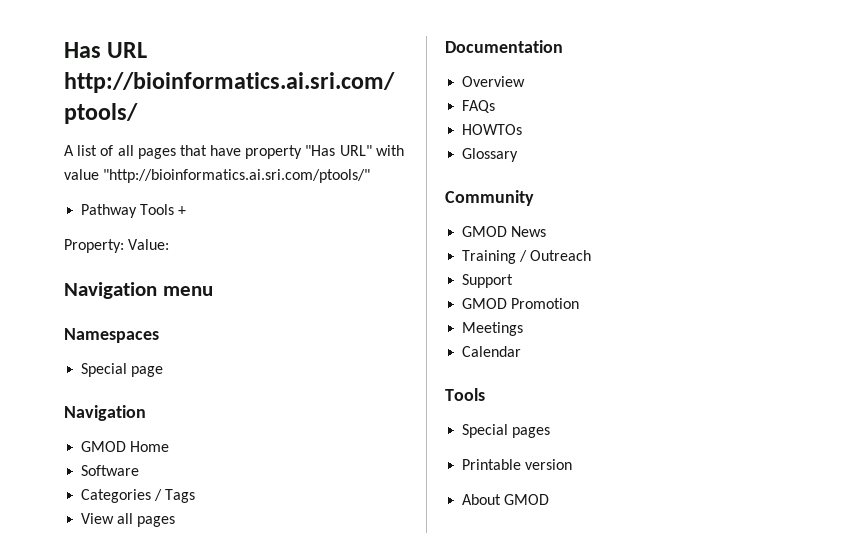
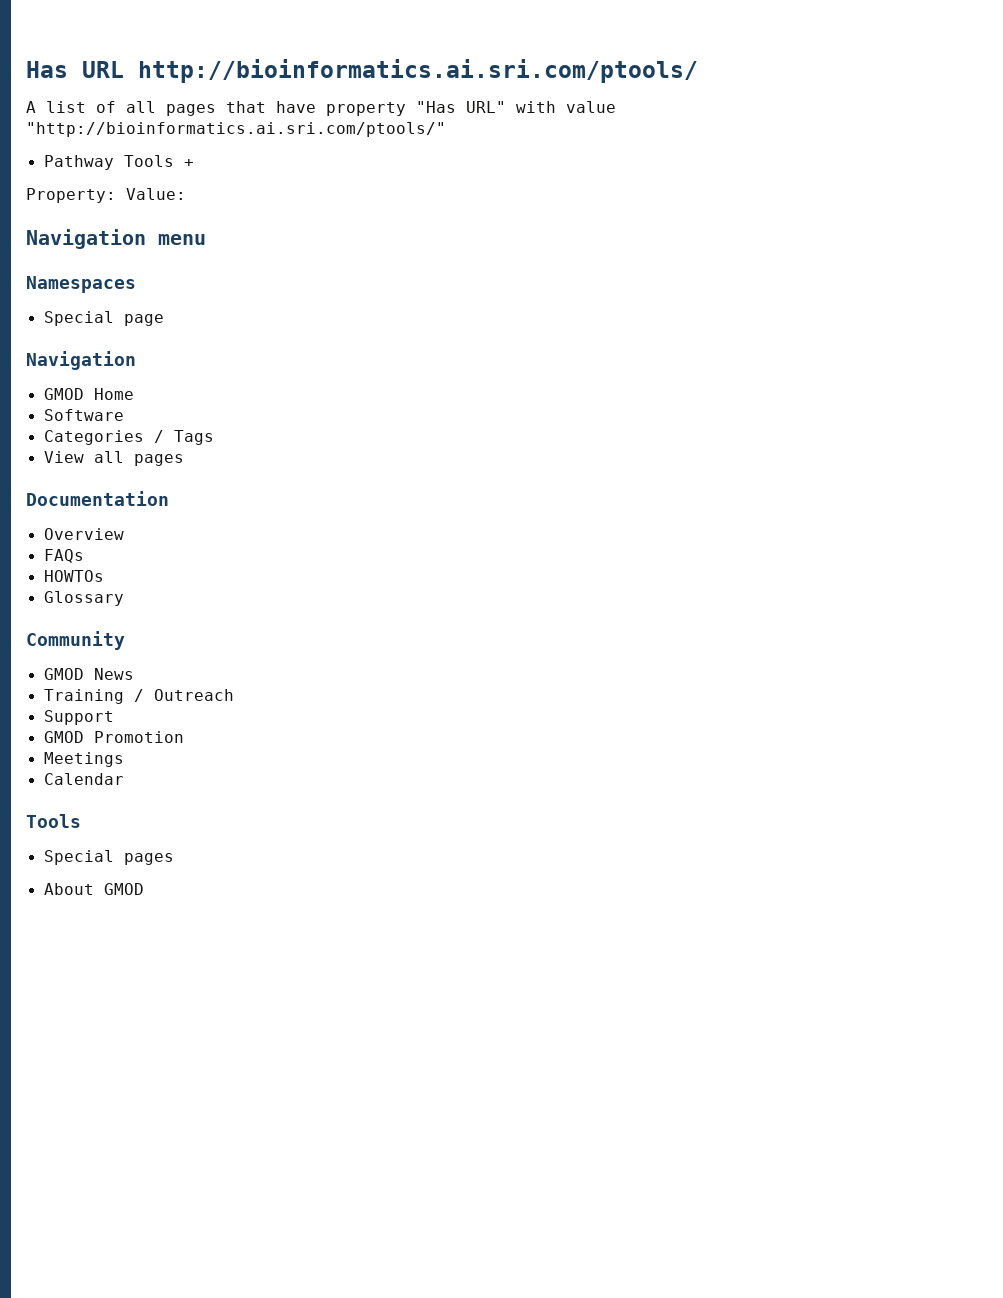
[462,459,573,470] // Printable version -> (174, 859) none

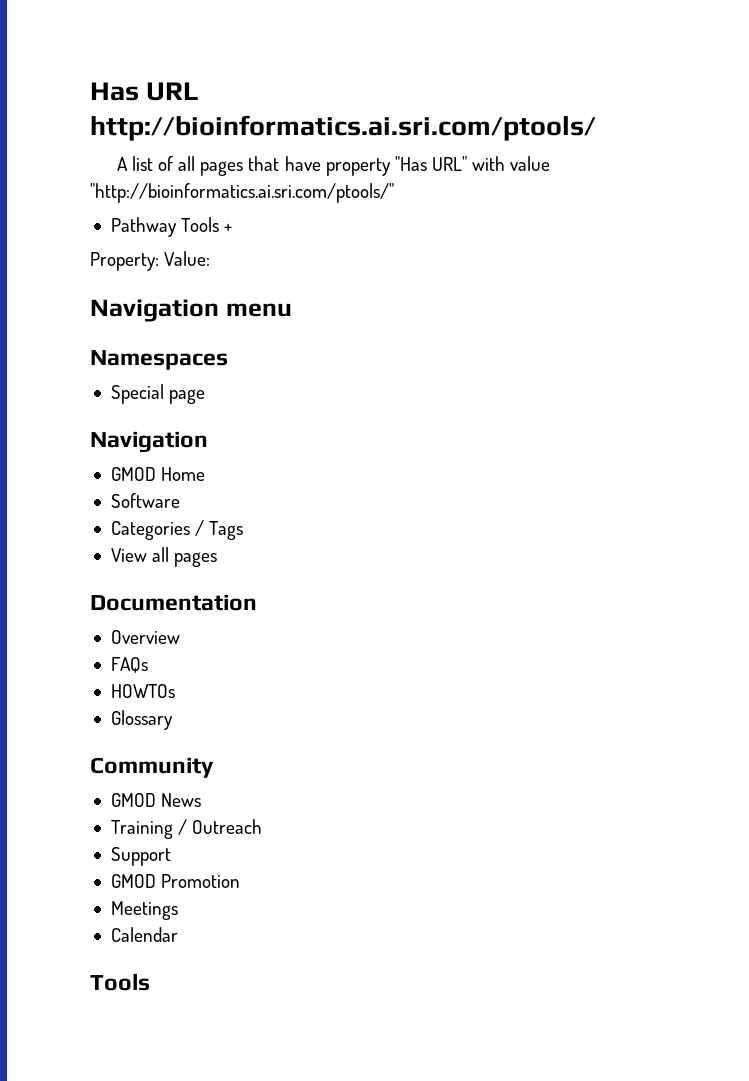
[43,850,174,865] [43,883,144,895] // Special pages // About GMOD -> (150, 982) none

